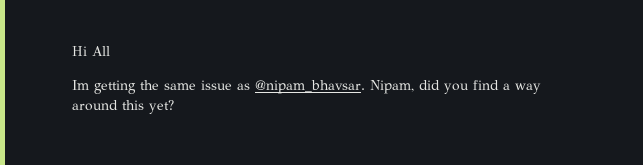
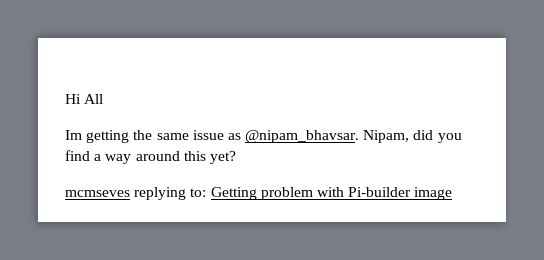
(174, 107) none -> [65,187,453,200] // mcmseves replying to: Getting problem with Pi-builder image

